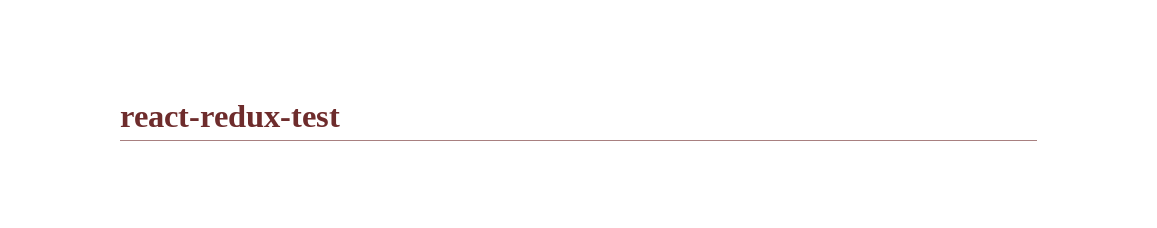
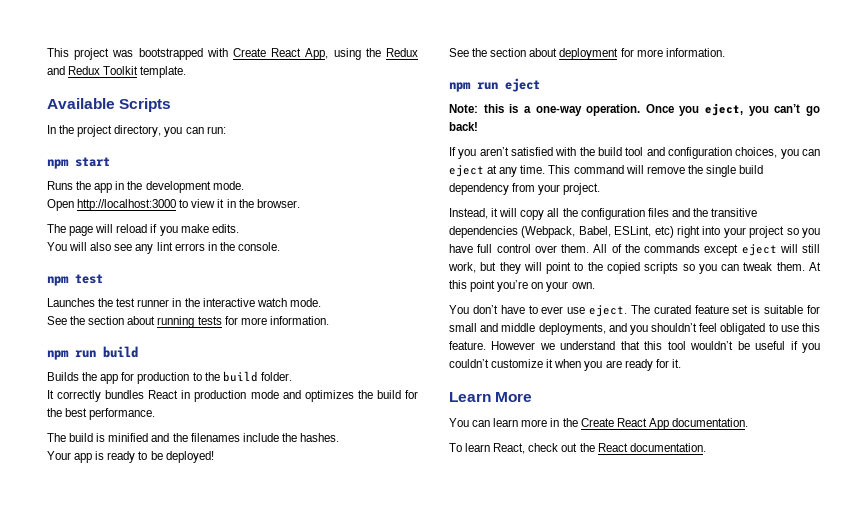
[120,105,340,127] react-redux-test -> [47,48,418,60] [47,66,187,78] [47,98,172,112] [47,125,226,137] [47,157,110,169] [47,181,244,193] [47,199,300,211] [47,224,239,236] [47,242,280,254] [47,274,103,286] [47,298,321,307] [47,316,329,328] [47,346,138,360] [47,371,292,384] [47,390,418,402] [47,408,156,420] [47,433,339,442] [47,451,214,463] [449,48,725,60] [449,78,540,92] [449,103,820,116] [449,122,478,131] [449,147,820,159] [449,165,764,177] [449,183,601,195] [449,208,758,220] [449,226,820,238] [449,244,820,256] [448,262,821,274] [449,280,595,292] [449,305,820,317] [449,323,820,335] [449,341,820,353] [449,359,681,371] [449,392,533,402] [449,418,748,430] [449,443,706,454] This project was bootstrapped with Create React App, using the Redux and Redux Toolkit template. // Available Scripts // In the project directory, you can run: // npm start // Runs the app in the development mode. // Open http://localhost:3000 to view it in the browser. // The page will reload if you make edits. // You will also see any lint errors in the console. // npm test // Launches the test runner in the interactive watch mode. // See the section about running tests for more information. // npm run build // Builds the app for production to the build folder. // It correctly bundles React in production mode and optimizes the build for the best performance. // The build is minified and the filenames include the hashes. // Your app is ready to be deployed! // See the section about deployment for more information. // npm run eject // Note: this is a one-way operation. Once you eject, you can’t go back! // If you aren’t satisfied with the build tool and configuration choices, you can eject at any time. This command will remove the single build dependency from your project. // Instead, it will copy all the configuration files and the transitive dependencies (Webpack, Babel, ESLint, etc) right into your project so you have full control over them. All of the commands except eject will still work, but they will point to the copied scripts so you can tweak them. At this point you’re on your own. // You don’t have to ever use eject. The curated feature set is suitable for small and middle deployments, and you shouldn’t feel obligated to use this feature. However we understand that this tool wouldn’t be useful if you couldn’t customize it when you are ready for it. // Learn More // You can learn more in the Create React App documentation. // To learn React, check out the React documentation.

